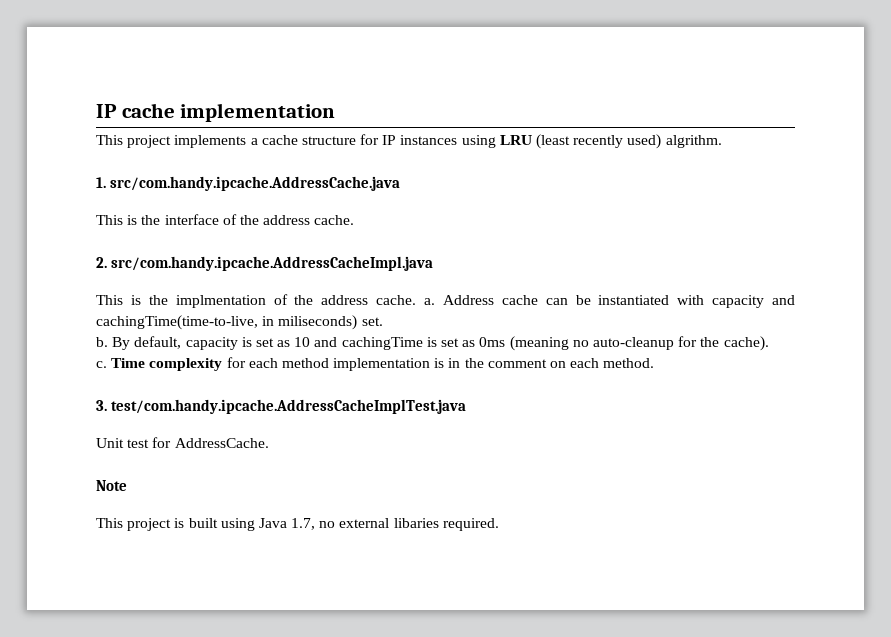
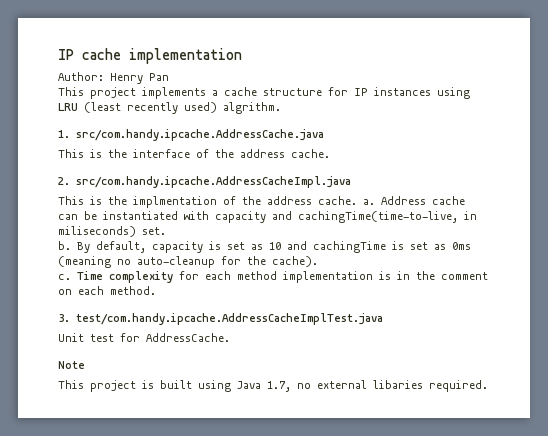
(336, 112) none -> [58,72,169,84] // Author: Henry Pan

